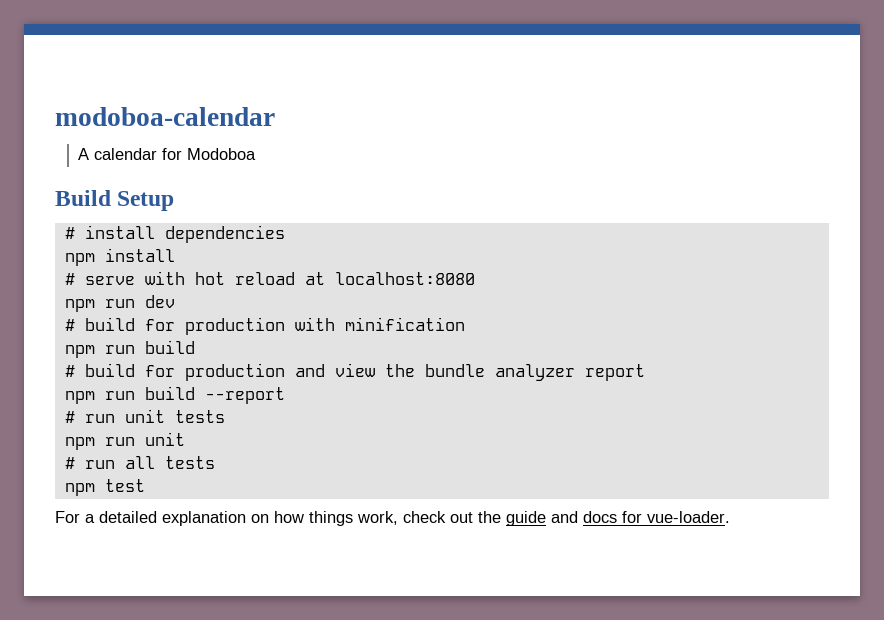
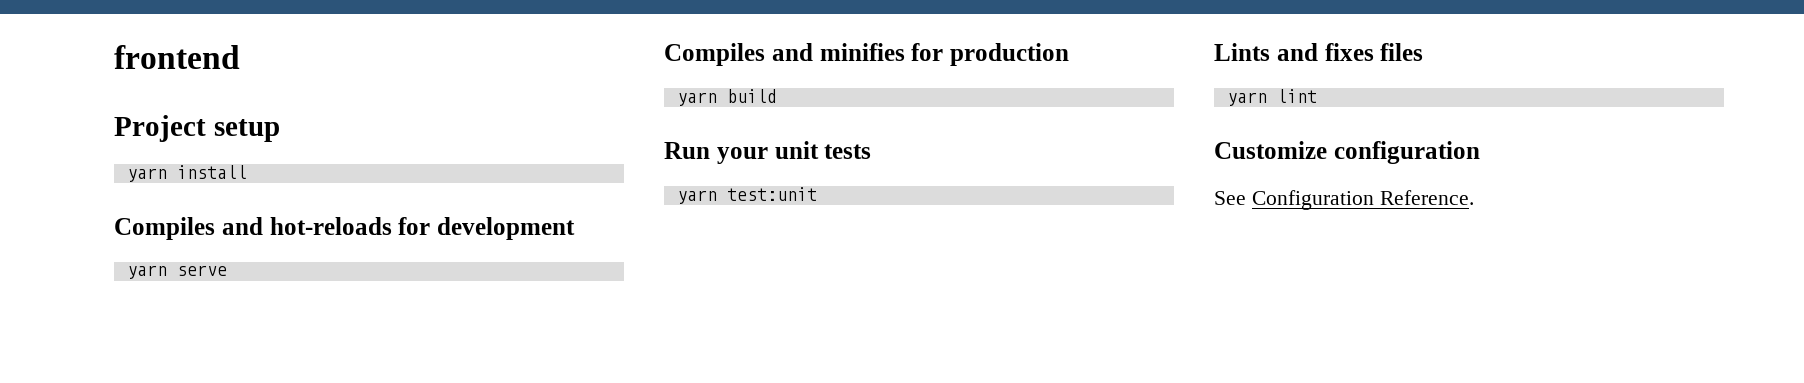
[55,107,275,126] [78,148,257,160] [55,190,175,211] [64,225,285,243] [64,248,175,266] [64,271,475,285] [64,295,175,312] [64,317,465,335] [64,340,195,358] [64,363,645,381] [64,386,285,404] [64,409,225,423] [64,432,185,450] [64,456,215,469] [64,479,145,496] [55,511,730,526] modoboa-calendar // A calendar for Modoboa // Build Setup // # install dependencies // npm install // # serve with hot reload at localhost:8080 // npm run dev // # build for production with minification // npm run build // # build for production and view the bundle analyzer report // npm run build --report // # run unit tests // npm run unit // # run all tests // npm test // For a detailed explanation on how things work, check out the guide and docs for vue-loader. -> [114,45,240,69] [114,115,280,142] [126,165,247,182] [114,217,575,240] [126,265,227,279] [664,43,1069,66] [676,89,777,106] [664,141,872,164] [676,187,817,204] [1214,43,1424,61] [1226,89,1317,106] [1214,141,1480,164] [1214,190,1474,210] frontend // Project setup // yarn install // Compiles and hot-reloads for development // yarn serve // Compiles and minifies for production // yarn build // Run your unit tests // yarn test:unit // Lints and fixes files // yarn lint // Customize configuration // See Configuration Reference.

